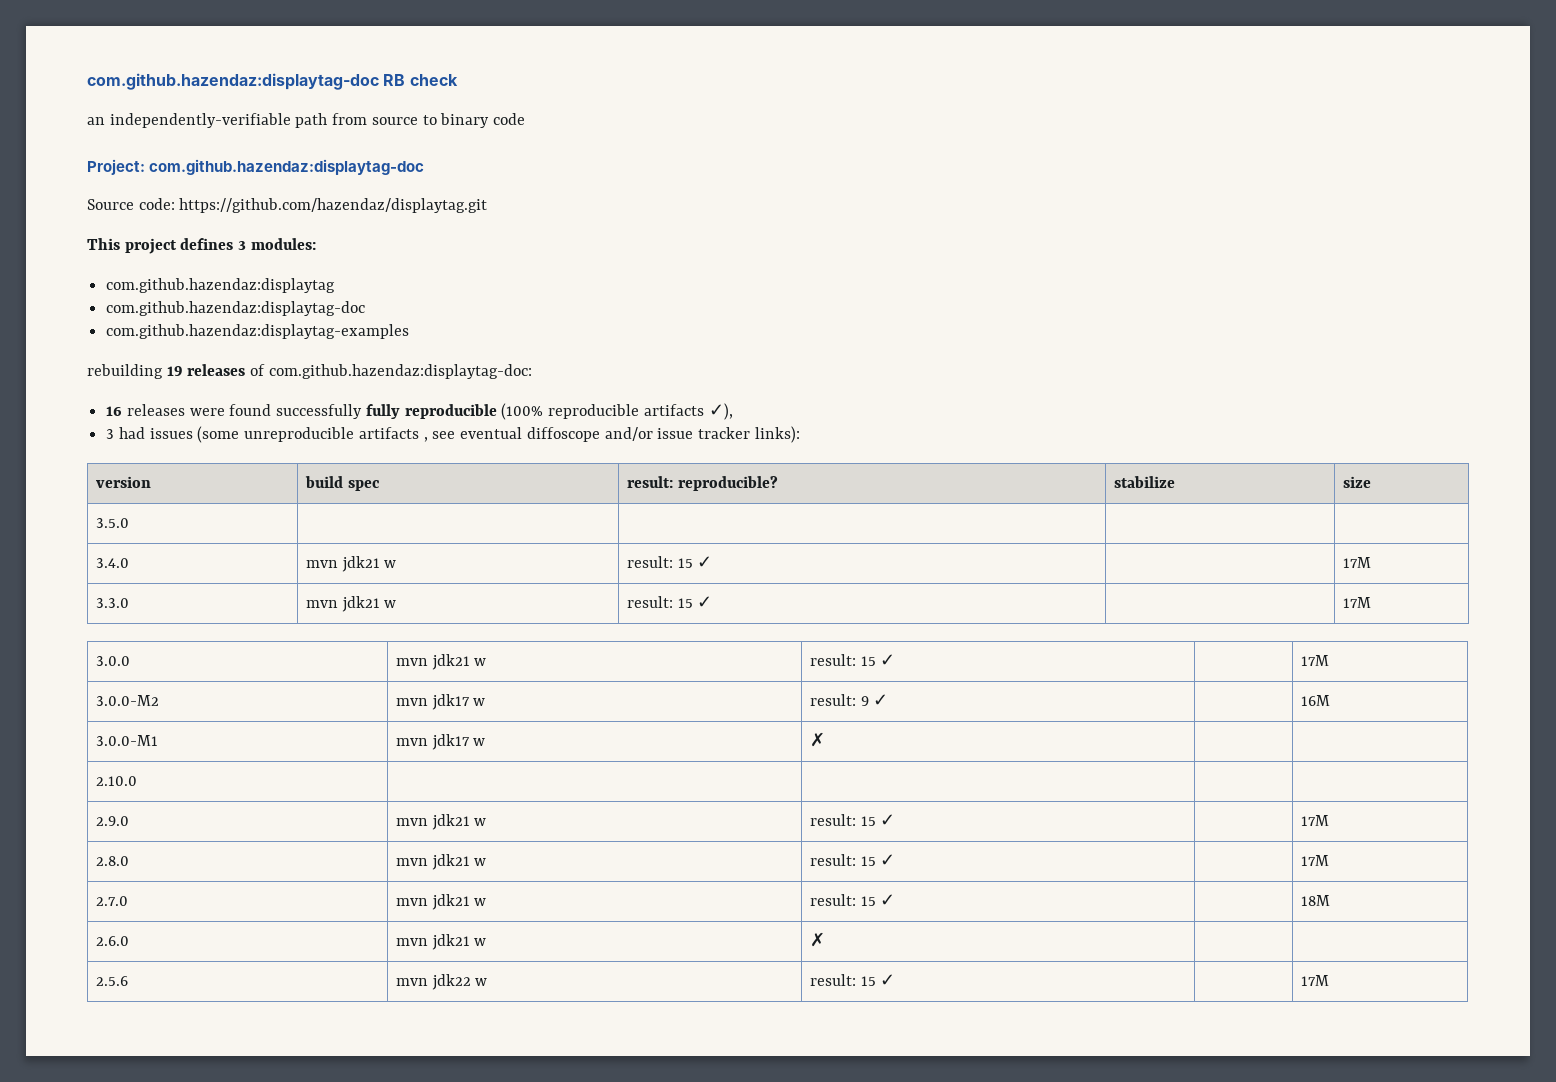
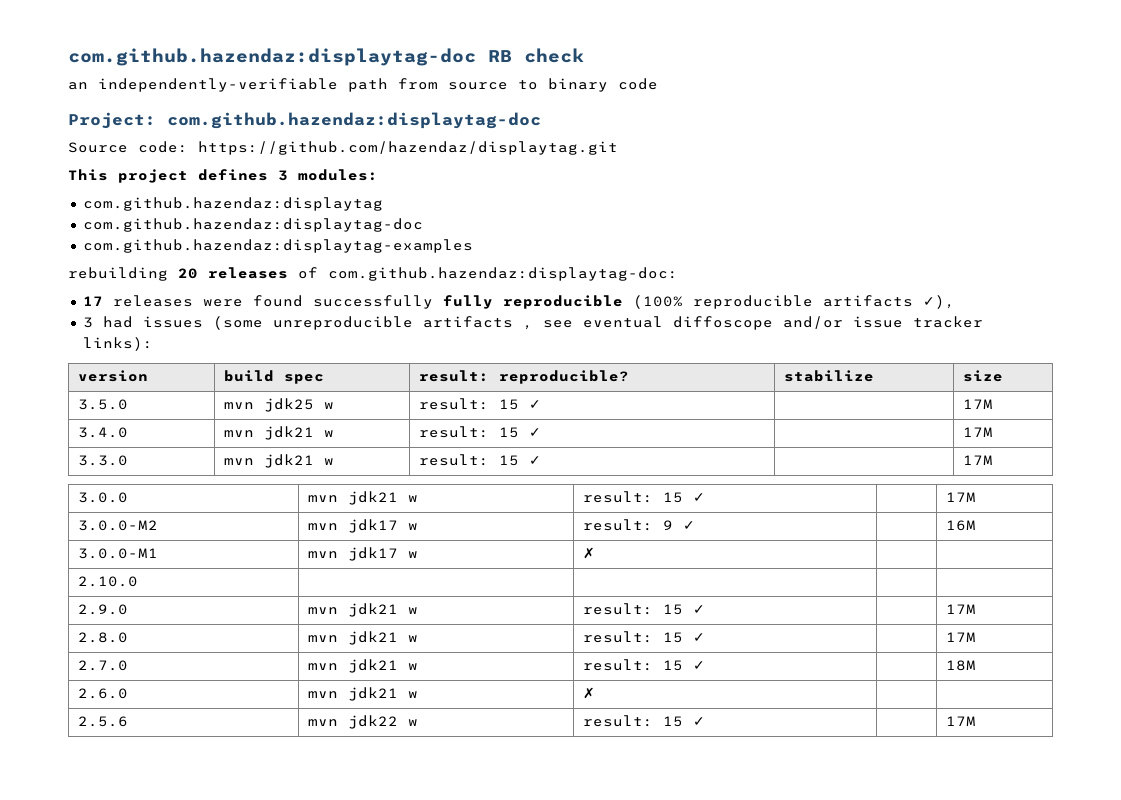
[166,366,183,376] 19 -> [178,268,198,279] 20
[106,406,123,416] 16 -> [82,296,103,306] 17
(129, 523) | | | -> [223,398,334,412] [418,398,541,410] [962,399,993,409] mvn jdk25 w | result: 15 ✓ | | 17M

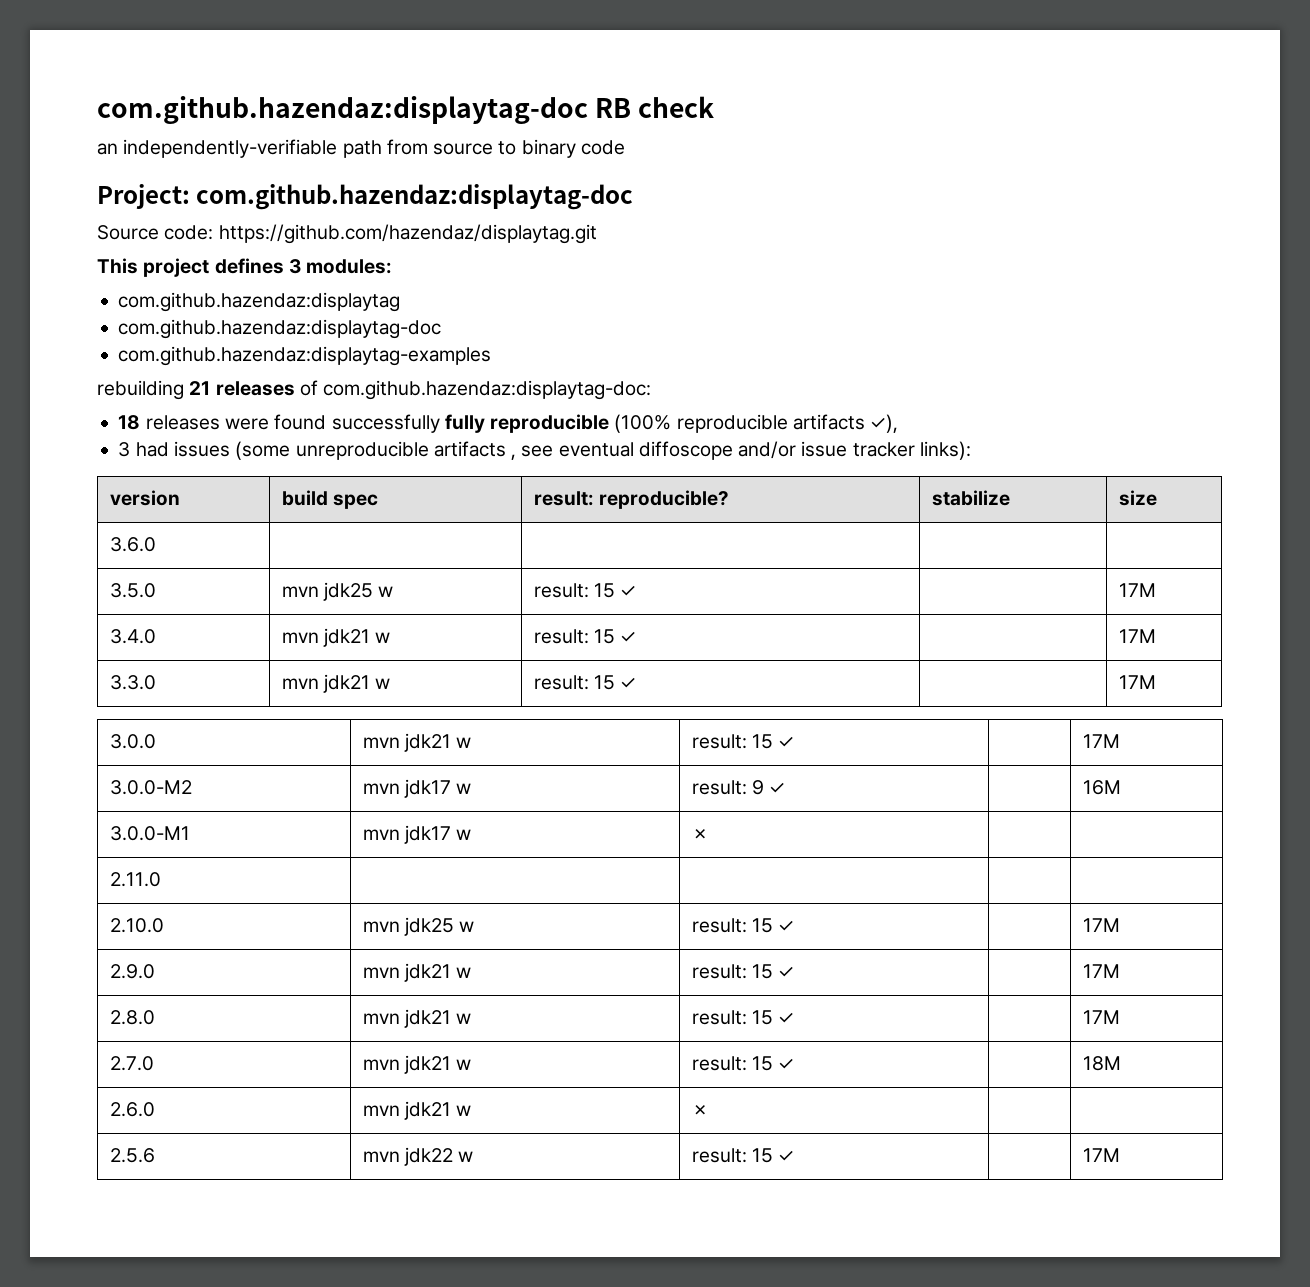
[178,268,198,279] 20 -> [189,381,211,395] 21
[82,296,103,306] 17 -> [118,415,141,430] 18
(1003, 376) none -> [109,537,156,552] // 3.6.0 | | | |
[77,576,138,587] 2.10.0 | | | | -> [109,872,161,887] [109,918,164,933] [362,917,475,936] [691,918,795,933] [1082,918,1120,932] 2.11.0 | | | | // 2.10.0 | mvn jdk25 w | result: 15 ✓ | | 17M

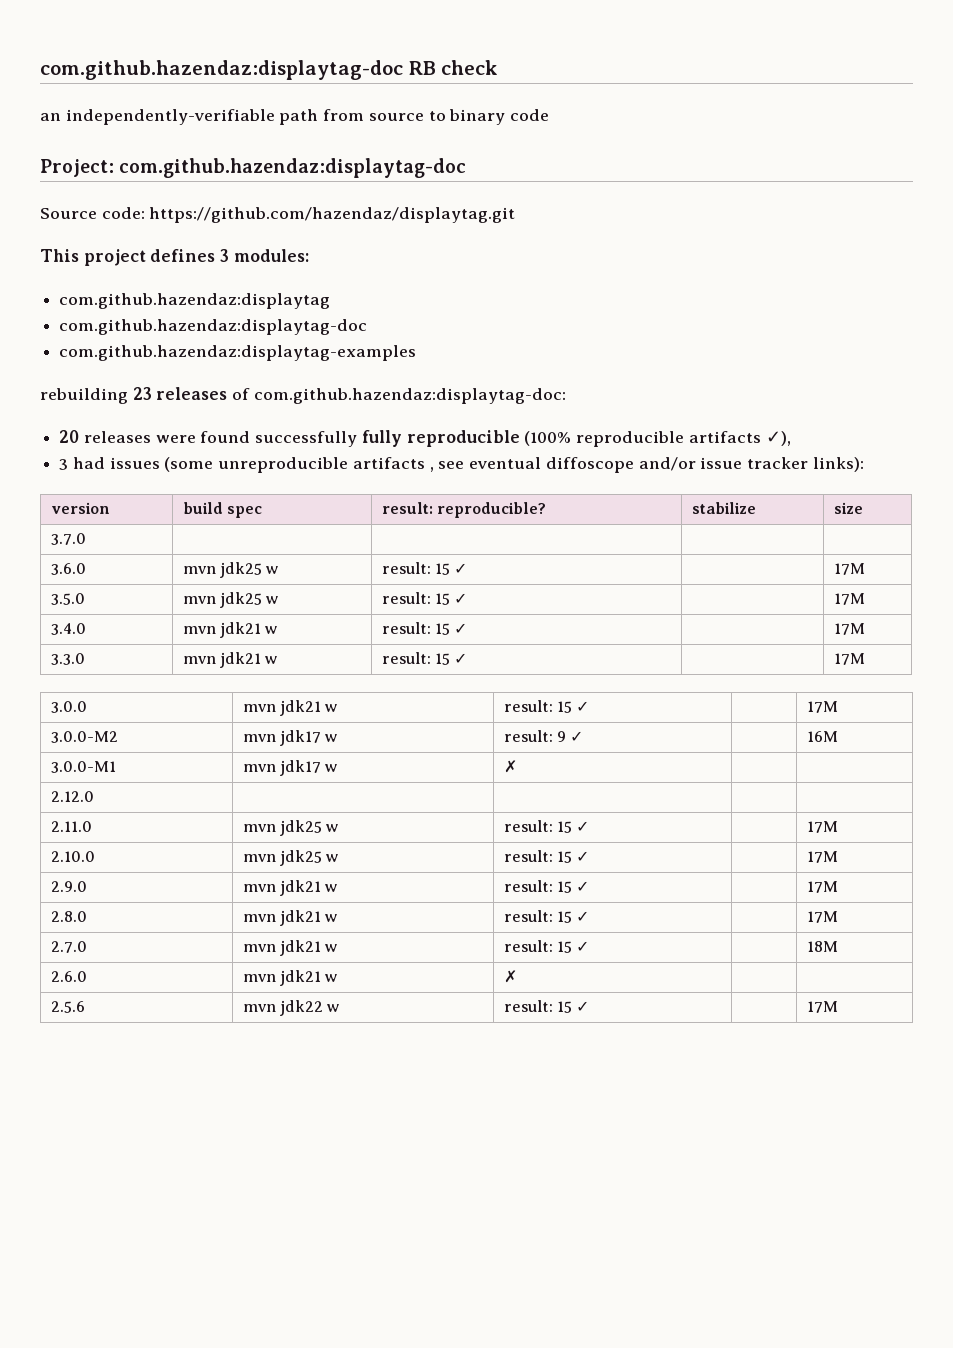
[189,381,211,395] 21 -> [132,387,152,400] 23
[118,415,141,430] 18 -> [59,430,80,443] 20
[109,537,156,552] 3.6.0 | | | | -> [50,533,86,545] [50,563,86,575] [182,562,279,578] [381,562,468,575] [833,563,865,575] 3.7.0 | | | | // 3.6.0 | mvn jdk25 w | result: 15 ✓ | | 17M
[109,872,161,887] 2.11.0 | | | | -> [50,791,94,802] [50,821,92,832] [242,820,339,836] [503,820,590,833] [806,821,838,833] 2.12.0 | | | | // 2.11.0 | mvn jdk25 w | result: 15 ✓ | | 17M

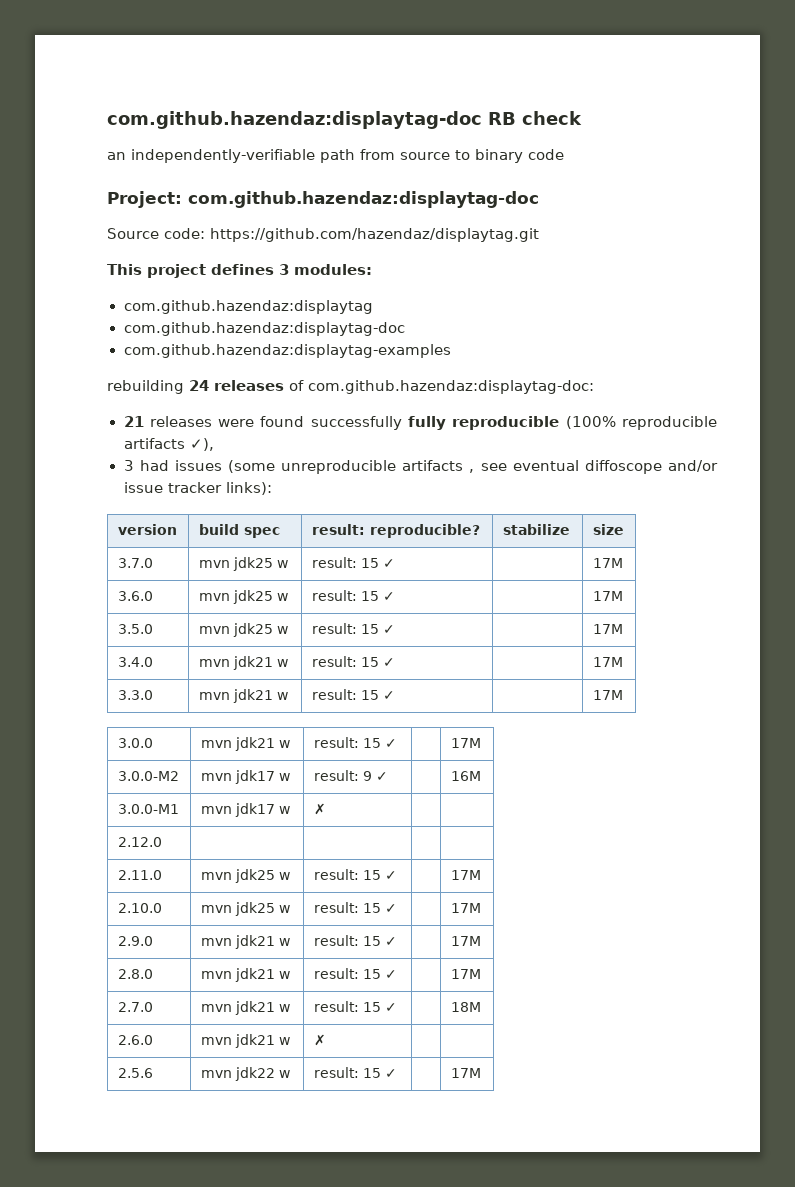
[132,387,152,400] 23 -> [189,380,209,391] 24
[59,430,80,443] 20 -> [123,416,144,427] 21
(86, 539) | | | -> [198,557,288,571] [311,557,395,568] [592,558,623,568] mvn jdk25 w | result: 15 ✓ | | 17M

